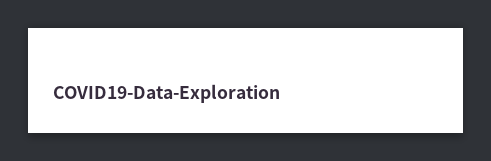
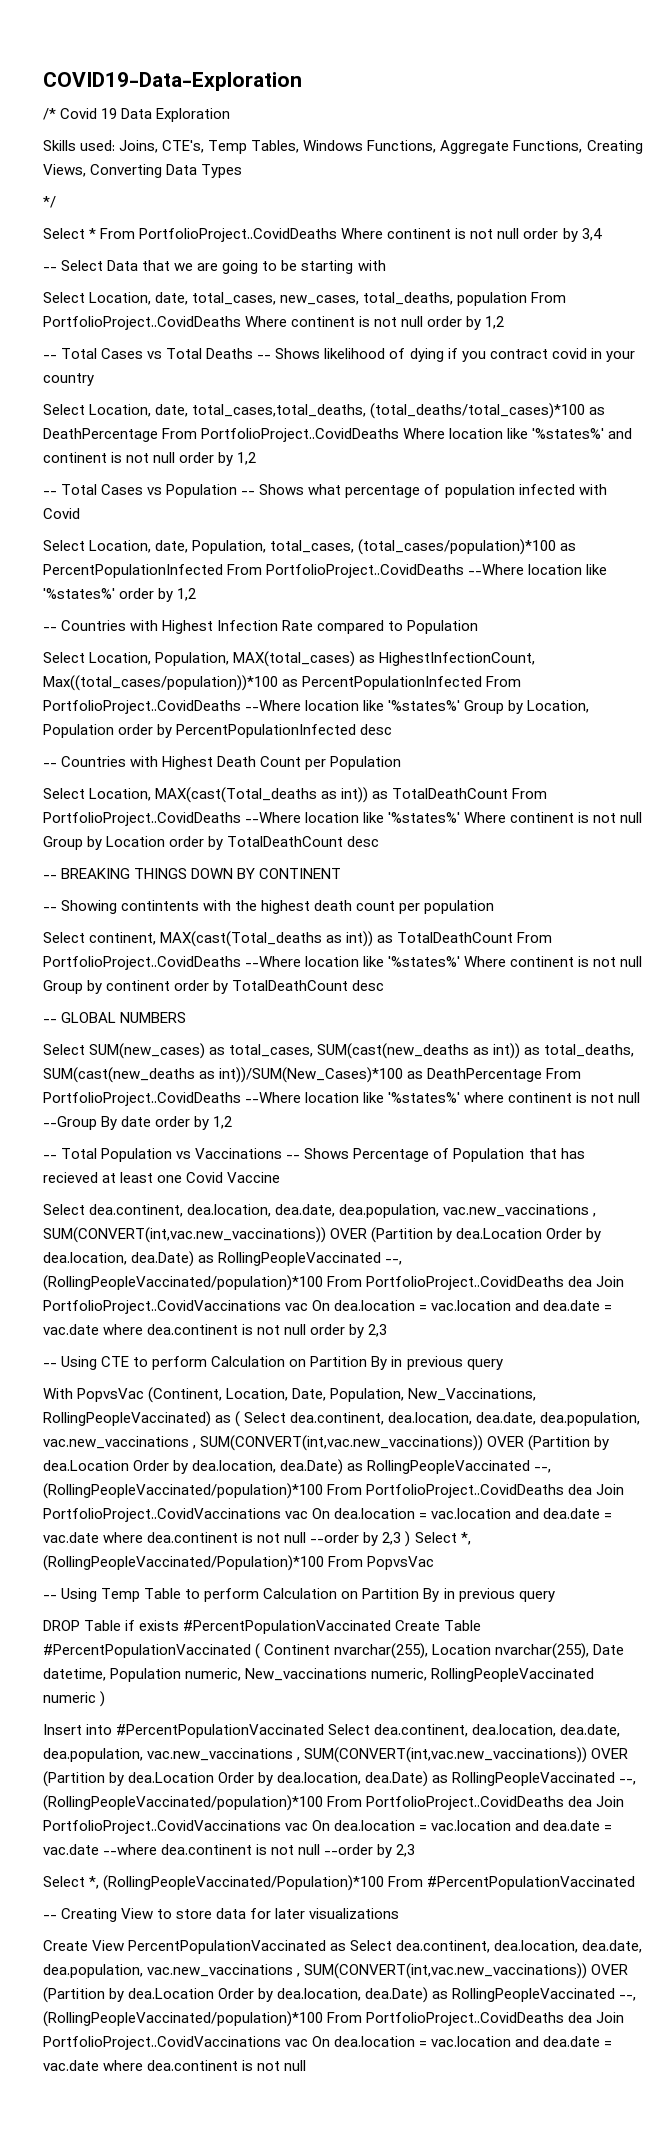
(280, 93) none -> [43,108,231,122] [43,140,643,154] [43,164,243,178] [43,196,56,208] [43,228,602,242] [43,260,386,274] [43,292,567,306] [43,316,505,330] [43,348,635,362] [43,373,94,386] [43,403,606,419] [43,428,633,442] [43,452,257,466] [43,484,607,498] [43,508,80,519] [43,539,577,555] [43,564,608,578] [43,588,197,602] [43,620,479,634] [43,651,536,667] [43,675,522,691] [43,700,590,714] [43,724,393,738] [43,756,402,770] [43,787,548,803] [43,812,643,826] [43,836,380,850] [43,868,342,879] [43,900,495,914] [43,931,553,947] [43,956,643,970] [43,980,385,994] [43,1012,187,1023] [43,1043,635,1059] [43,1067,582,1083] [43,1092,641,1106] [43,1116,233,1130] [43,1148,585,1162] [43,1172,281,1183] [43,1204,597,1218] [43,1227,602,1243] [43,1251,403,1267] [43,1275,625,1291] [43,1300,613,1314] [43,1324,388,1338] [43,1356,503,1370] [43,1387,537,1403] [43,1411,641,1427] [43,1435,610,1451] [43,1459,552,1475] [43,1483,625,1499] [43,1508,613,1522] [43,1531,471,1547] [43,1555,435,1571] [43,1588,555,1602] [43,1620,482,1634] [43,1643,625,1659] [43,1668,595,1682] [43,1691,106,1707] [43,1724,621,1738] [43,1747,629,1763] [43,1771,637,1787] [43,1795,625,1811] [43,1820,613,1834] [43,1844,416,1858] [43,1875,636,1891] [43,1908,400,1922] [43,1940,643,1954] [43,1963,629,1979] [43,1987,637,2003] [43,2011,625,2027] [43,2036,613,2050] [43,2060,307,2071] // /* Covid 19 Data Exploration // Skills used: Joins, CTE's, Temp Tables, Windows Functions, Aggregate Functions, Creating Views, Converting Data Types // */ // Select * From PortfolioProject..CovidDeaths Where continent is not null order by 3,4 // -- Select Data that we are going to be starting with // Select Location, date, total_cases, new_cases, total_deaths, population From PortfolioProject..CovidDeaths Where continent is not null order by 1,2 // -- Total Cases vs Total Deaths -- Shows likelihood of dying if you contract covid in your country // Select Location, date, total_cases,total_deaths, (total_deaths/total_cases)*100 as DeathPercentage From PortfolioProject..CovidDeaths Where location like '%states%' and continent is not null order by 1,2 // -- Total Cases vs Population -- Shows what percentage of population infected with Covid // Select Location, date, Population, total_cases, (total_cases/population)*100 as PercentPopulationInfected From PortfolioProject..CovidDeaths --Where location like '%states%' order by 1,2 // -- Countries with Highest Infection Rate compared to Population // Select Location, Population, MAX(total_cases) as HighestInfectionCount, Max((total_cases/population))*100 as PercentPopulationInfected From PortfolioProject..CovidDeaths --Where location like '%states%' Group by Location, Population order by PercentPopulationInfected desc // -- Countries with Highest Death Count per Population // Select Location, MAX(cast(Total_deaths as int)) as TotalDeathCount From PortfolioProject..CovidDeaths --Where location like '%states%' Where continent is not null Group by Location order by TotalDeathCount desc // -- BREAKING THINGS DOWN BY CONTINENT // -- Showing contintents with the highest death count per population // Select continent, MAX(cast(Total_deaths as int)) as TotalDeathCount From PortfolioProject..CovidDeaths --Where location like '%states%' Where continent is not null Group by continent order by TotalDeathCount desc // -- GLOBAL NUMBERS // Select SUM(new_cases) as total_cases, SUM(cast(new_deaths as int)) as total_deaths, SUM(cast(new_deaths as int))/SUM(New_Cases)*100 as DeathPercentage From PortfolioProject..CovidDeaths --Where location like '%states%' where continent is not null --Group By date order by 1,2 // -- Total Population vs Vaccinations -- Shows Percentage of Population that has recieved at least one Covid Vaccine // Select dea.continent, dea.location, dea.date, dea.population, vac.new_vaccinations , SUM(CONVERT(int,vac.new_vaccinations)) OVER (Partition by dea.Location Order by dea.location, dea.Date) as RollingPeopleVaccinated --, (RollingPeopleVaccinated/population)*100 From PortfolioProject..CovidDeaths dea Join PortfolioProject..CovidVaccinations vac On dea.location = vac.location and dea.date = vac.date where dea.continent is not null order by 2,3 // -- Using CTE to perform Calculation on Partition By in previous query // With PopvsVac (Continent, Location, Date, Population, New_Vaccinations, RollingPeopleVaccinated) as ( Select dea.continent, dea.location, dea.date, dea.population, vac.new_vaccinations , SUM(CONVERT(int,vac.new_vaccinations)) OVER (Partition by dea.Location Order by dea.location, dea.Date) as RollingPeopleVaccinated --, (RollingPeopleVaccinated/population)*100 From PortfolioProject..CovidDeaths dea Join PortfolioProject..CovidVaccinations vac On dea.location = vac.location and dea.date = vac.date where dea.continent is not null --order by 2,3 ) Select *, (RollingPeopleVaccinated/Population)*100 From PopvsVac // -- Using Temp Table to perform Calculation on Partition By in previous query // DROP Table if exists #PercentPopulationVaccinated Create Table #PercentPopulationVaccinated ( Continent nvarchar(255), Location nvarchar(255), Date datetime, Population numeric, New_vaccinations numeric, RollingPeopleVaccinated numeric ) // Insert into #PercentPopulationVaccinated Select dea.continent, dea.location, dea.date, dea.population, vac.new_vaccinations , SUM(CONVERT(int,vac.new_vaccinations)) OVER (Partition by dea.Location Order by dea.location, dea.Date) as RollingPeopleVaccinated --, (RollingPeopleVaccinated/population)*100 From PortfolioProject..CovidDeaths dea Join PortfolioProject..CovidVaccinations vac On dea.location = vac.location and dea.date = vac.date --where dea.continent is not null --order by 2,3 // Select *, (RollingPeopleVaccinated/Population)*100 From #PercentPopulationVaccinated // -- Creating View to store data for later visualizations // Create View PercentPopulationVaccinated as Select dea.continent, dea.location, dea.date, dea.population, vac.new_vaccinations , SUM(CONVERT(int,vac.new_vaccinations)) OVER (Partition by dea.Location Order by dea.location, dea.Date) as RollingPeopleVaccinated --, (RollingPeopleVaccinated/population)*100 From PortfolioProject..CovidDeaths dea Join PortfolioProject..CovidVaccinations vac On dea.location = vac.location and dea.date = vac.date where dea.continent is not null

